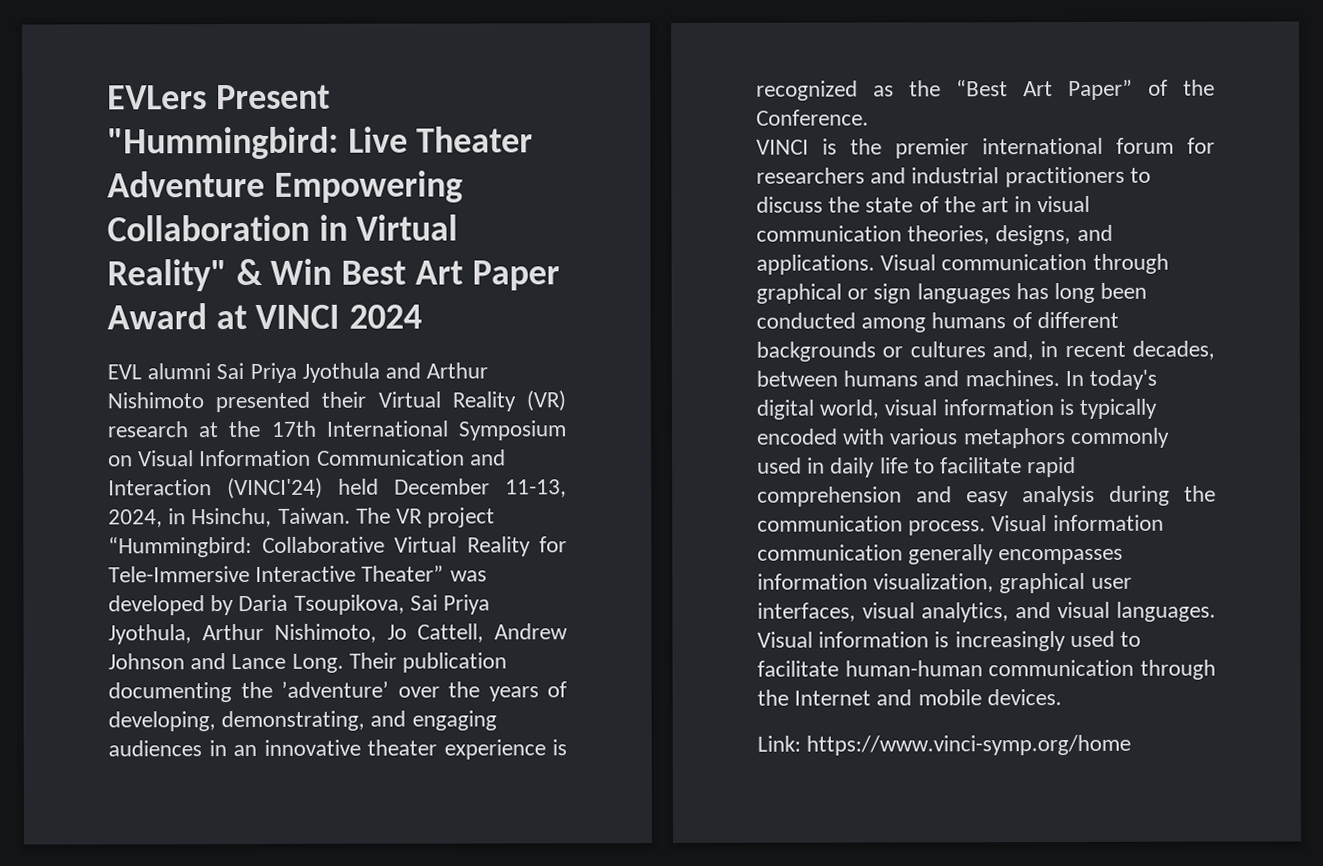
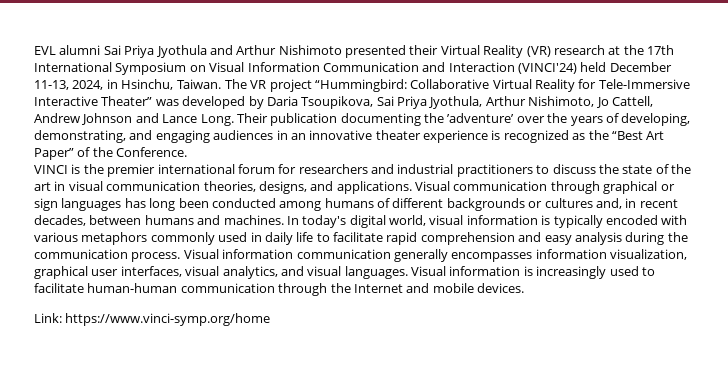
[107,84,330,110] [107,126,534,160] [107,170,463,203] [107,214,459,242] [107,258,560,292] [107,303,423,330] EVLers Present "Hummingbird: Live Theater Adventure Empowering Collaboration in Virtual Reality" & Win Best Art Paper Award at VINCI 2024 // -> (34, 50) none

